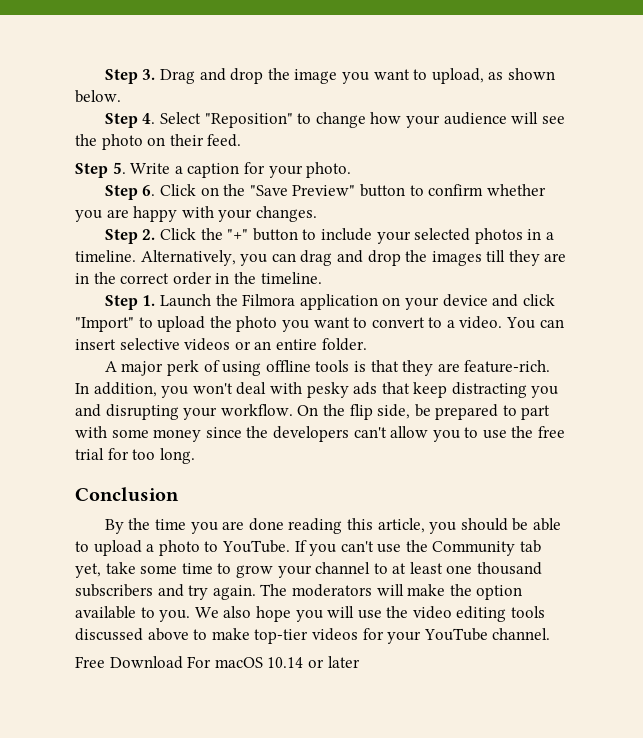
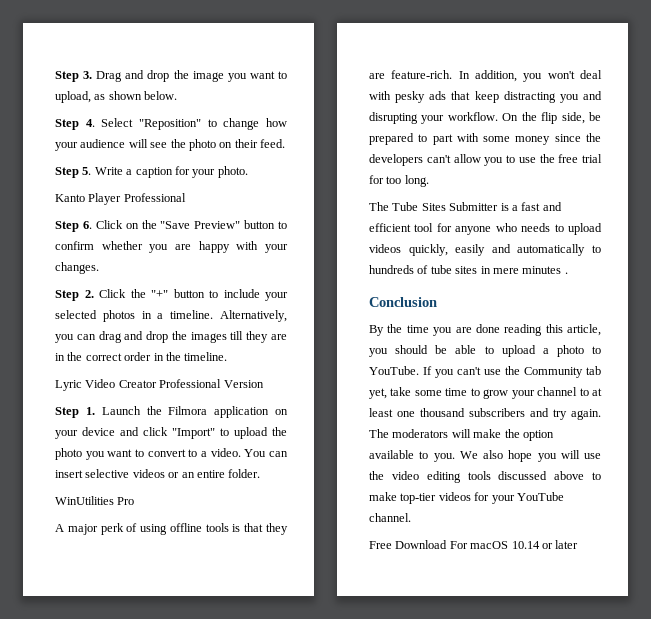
(352, 170) none -> [55,193,186,205] // Kanto Player Professional
(322, 278) none -> [55,379,264,391] // Lyric Video Creator Professional Version
(367, 344) none -> [55,496,135,505] // WinUtilities Pro
(195, 456) none -> [369,202,562,211] [369,223,602,235] [369,244,601,256] [369,265,568,274] // The Tube Sites Submitter is a fast and efficient tool for anyone who needs to upload videos quickly, easily and automatically to hundreds of tube sites in mere minutes .

